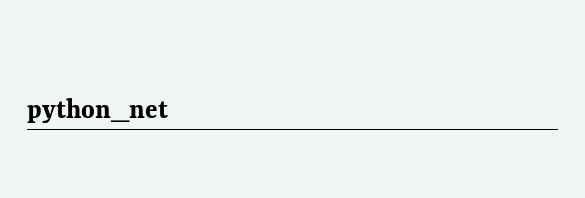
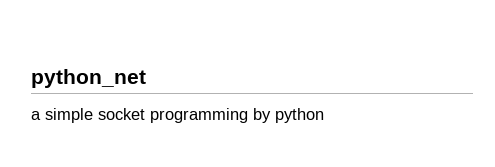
(168, 110) none -> [31,108,324,123] // a simple socket programming by python

